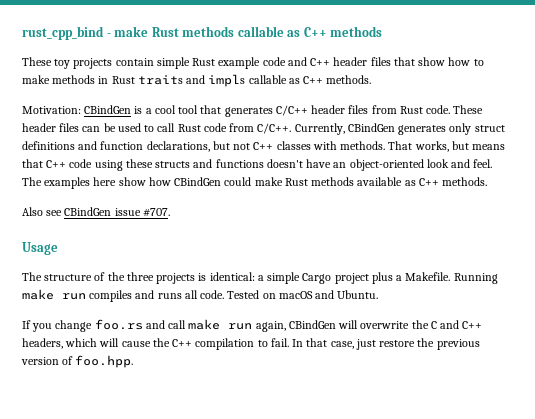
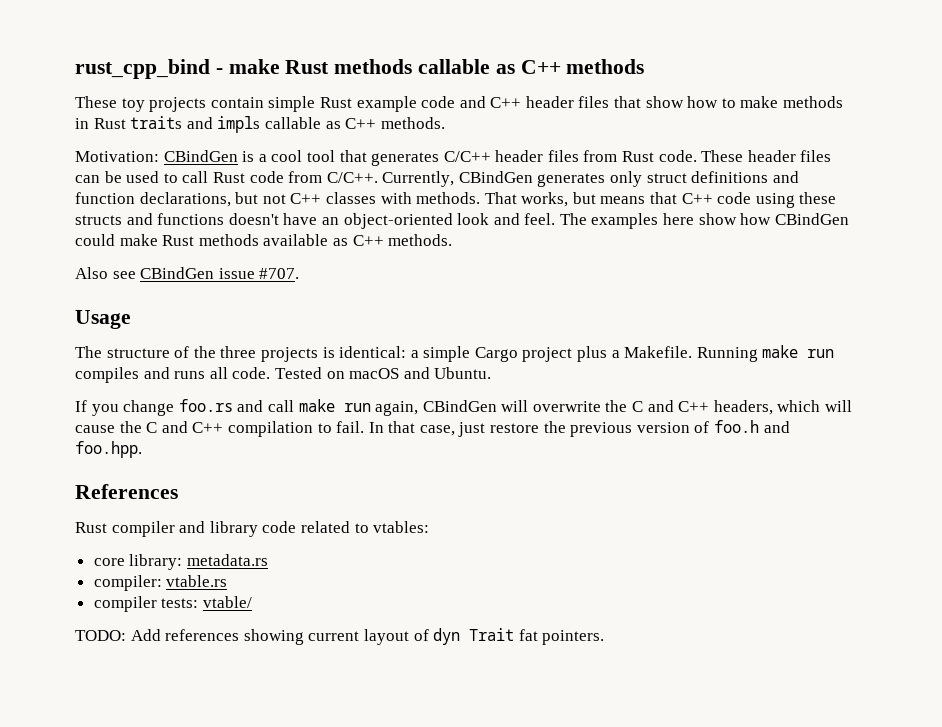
(170, 342) none -> [146,421,188,433] C and
(74, 360) none -> [714,420,790,433] foo.h and
(134, 361) none -> [75,484,178,499] [75,521,430,537] [93,554,268,570] [93,575,228,591] [93,596,252,612] [75,628,605,645] // References // Rust compiler and library code related to vtables: // core library: metadata.rs // compiler: vtable.rs // compiler tests: vtable/ // TODO: Add references showing current layout of dyn Trait fat pointers.

